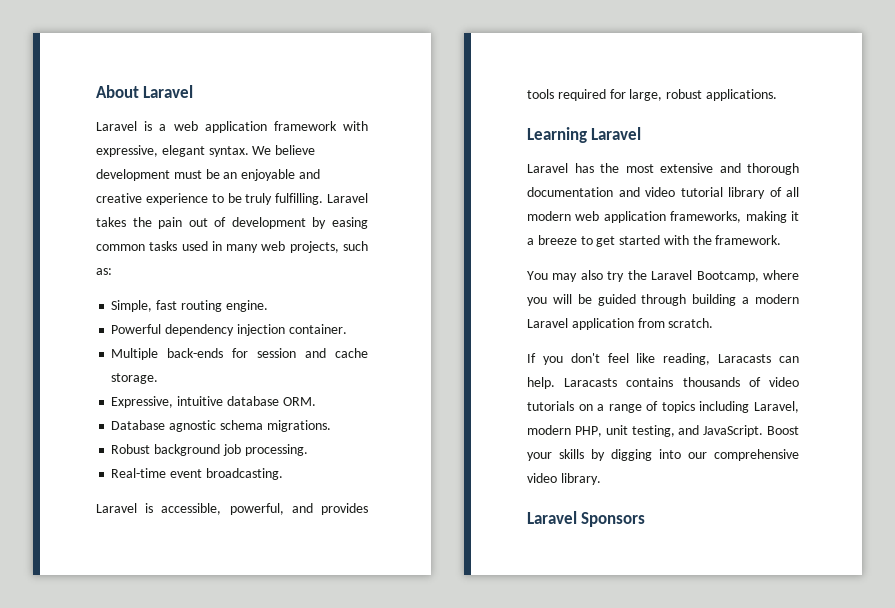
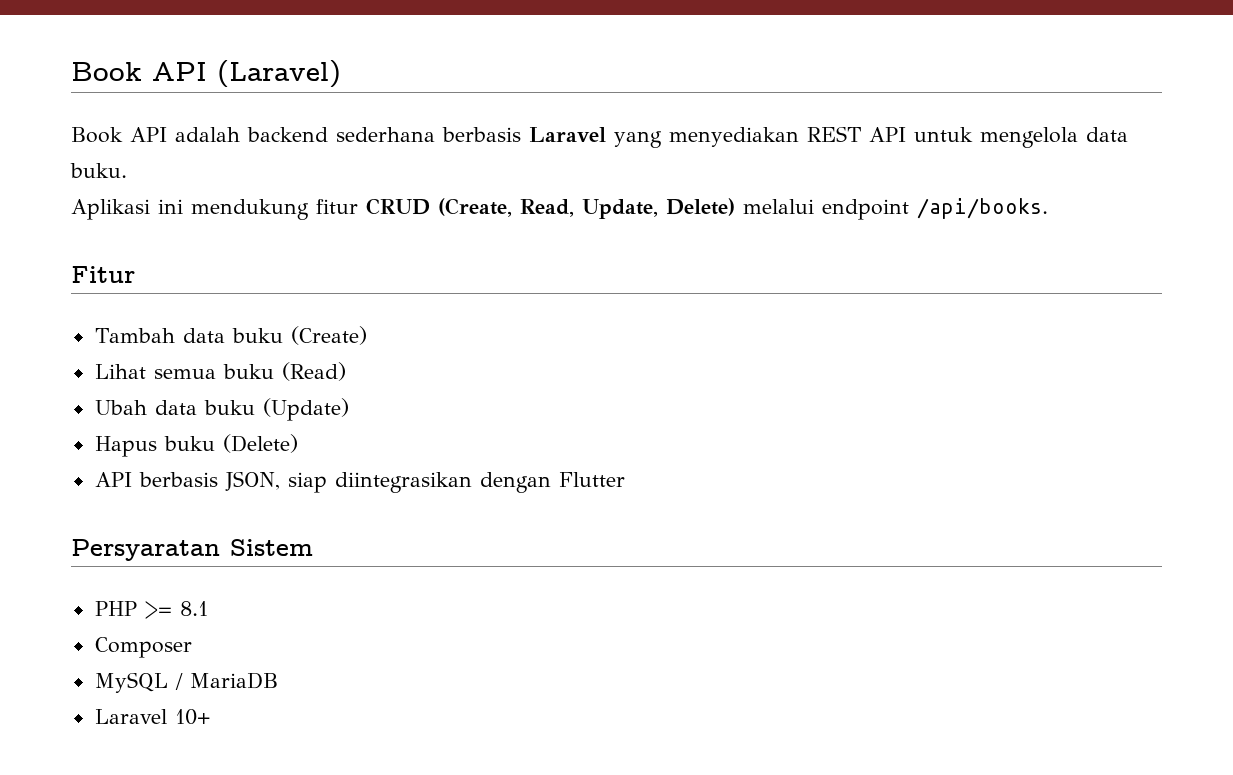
[96,85,194,98] [96,121,368,133] [96,145,316,157] [96,169,320,181] [96,193,368,205] [96,217,368,229] [96,241,368,253] [96,268,112,275] [111,300,268,312] [111,324,347,336] [111,348,369,360] [111,373,159,384] [111,396,316,408] [111,420,331,432] [111,444,308,456] [111,468,283,480] [96,503,368,515] [527,89,777,101] [527,127,642,143] [527,163,799,175] [527,187,799,199] [527,211,799,223] [527,235,782,247] [527,270,799,282] [527,294,799,306] [527,318,714,330] [527,353,799,365] [527,377,799,389] [527,401,799,413] [527,425,799,437] [527,449,799,461] [527,473,601,485] [527,511,646,527] About Laravel // Laravel is a web application framework with expressive, elegant syntax. We believe development must be an enjoyable and creative experience to be truly fulfilling. Laravel takes the pain out of development by easing common tasks used in many web projects, such as: // Simple, fast routing engine. // Powerful dependency injection container. // Multiple back-ends for session and cache storage. // Expressive, intuitive database ORM. // Database agnostic schema migrations. // Robust background job processing. // Real-time event broadcasting. // Laravel is accessible, powerful, and provides tools required for large, robust applications. // Learning Laravel // Laravel has the most extensive and thorough documentation and video tutorial library of all modern web application frameworks, making it a breeze to get started with the framework. // You may also try the Laravel Bootcamp, where you will be guided through building a modern Laravel application from scratch. // If you don't feel like reading, Laracasts can help. Laracasts contains thousands of video tutorials on a range of topics including Laravel, modern PHP, unit testing, and JavaScript. Boost your skills by digging into our comprehensive video library. // Laravel Sponsors -> [71,60,341,88] [71,126,1128,148] [70,163,127,178] [71,198,1048,220] [71,266,135,283] [94,326,367,345] [94,362,346,381] [94,398,349,421] [94,434,298,457] [94,471,625,493] [71,539,313,561] [94,601,208,619] [94,637,192,658] [94,672,278,693] [94,709,210,725] Book API (Laravel) // Book API adalah backend sederhana berbasis Laravel yang menyediakan REST API untuk mengelola data buku. // Aplikasi ini mendukung fitur CRUD (Create, Read, Update, Delete) melalui endpoint /api/books. // Fitur // Tambah data buku (Create) // Lihat semua buku (Read) // Ubah data buku (Update) // Hapus buku (Delete) // API berbasis JSON, siap diintegrasikan dengan Flutter // Persyaratan Sistem // PHP >= 8.1 // Composer // MySQL / MariaDB // Laravel 10+

